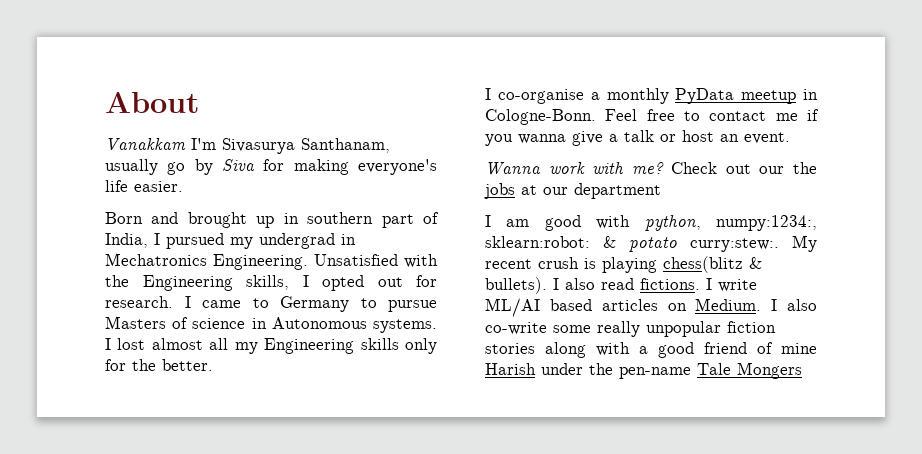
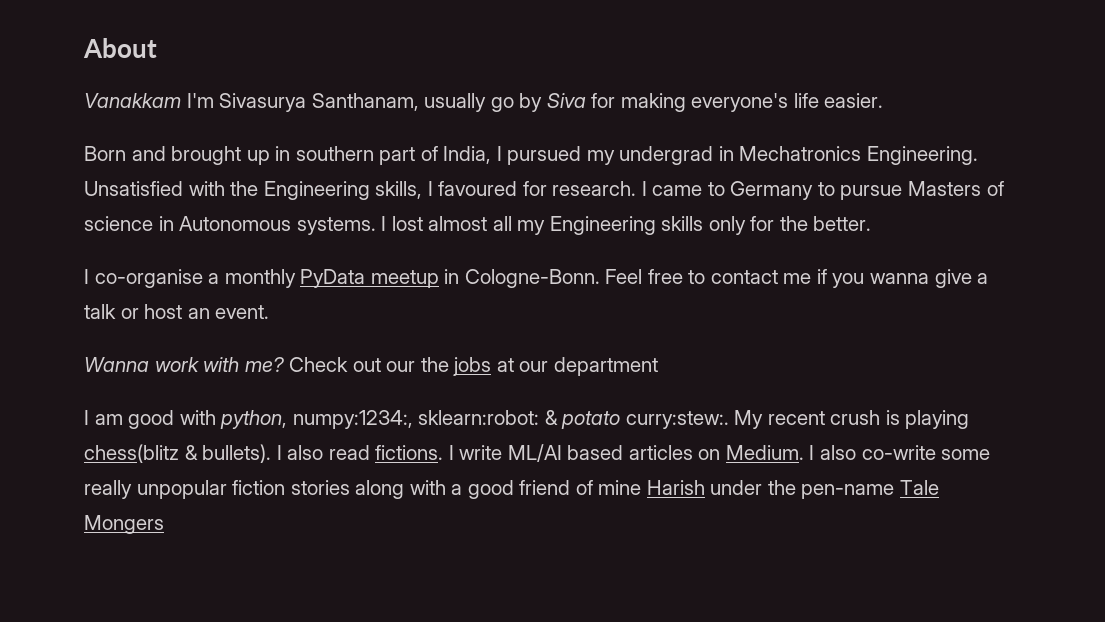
[322,275,403,291] opted out -> [438,181,518,196] favoured

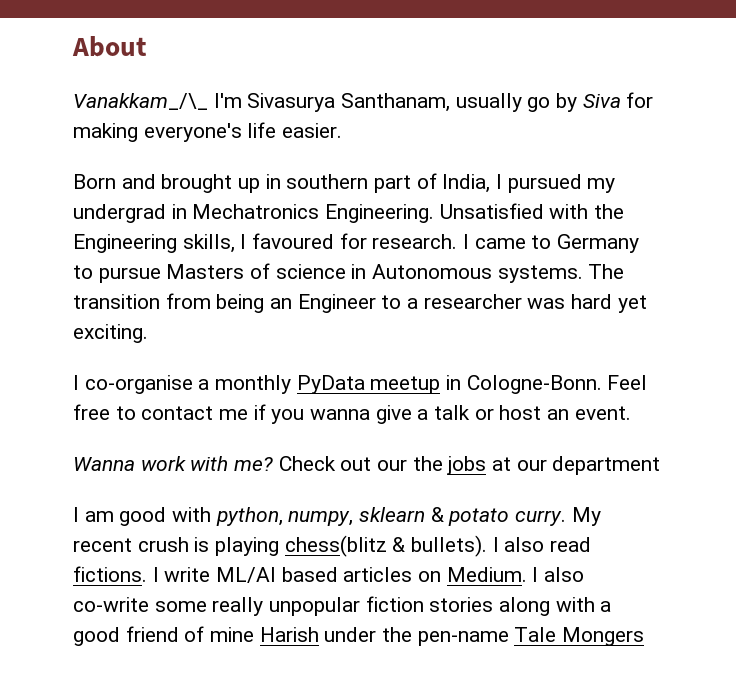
[84,93,181,108] Vanakkam -> [73,93,208,110] Vanakkam_/\_
[381,216,872,235] I lost almost all my Engineering skills only for the better. -> [588,264,625,279] [73,293,647,313] [73,324,148,343] The transition from being an Engineer to a researcher was hard yet exciting.
[292,410,540,429] numpy:1234:, sklearn:robot: -> [288,507,426,526] numpy, sklearn
[625,411,729,429] curry:stew:. -> [515,510,567,526] curry.

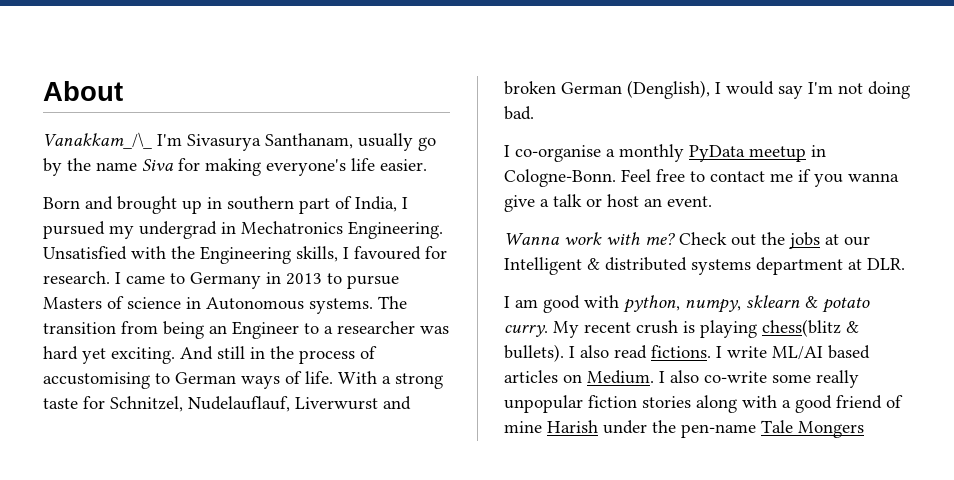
(578, 102) none -> [67,158,137,171] the name
(640, 243) none -> [266,272,322,285] in 2013
(148, 333) none -> [180,346,377,364] [43,371,443,389] [43,396,411,412] [504,80,910,99] [504,106,534,120] And still in the process of accustomising to German ways of life. With a strong taste for Schnitzel, Nudelauflauf, Liverwurst and broken German (Denglish), I would say I'm not doing bad.
[377,459,408,471] our -> (756, 240) none
(547, 465) none -> [504,257,751,275] Intelligent & distributed systems
(661, 465) none -> [848,258,905,270] at DLR.

